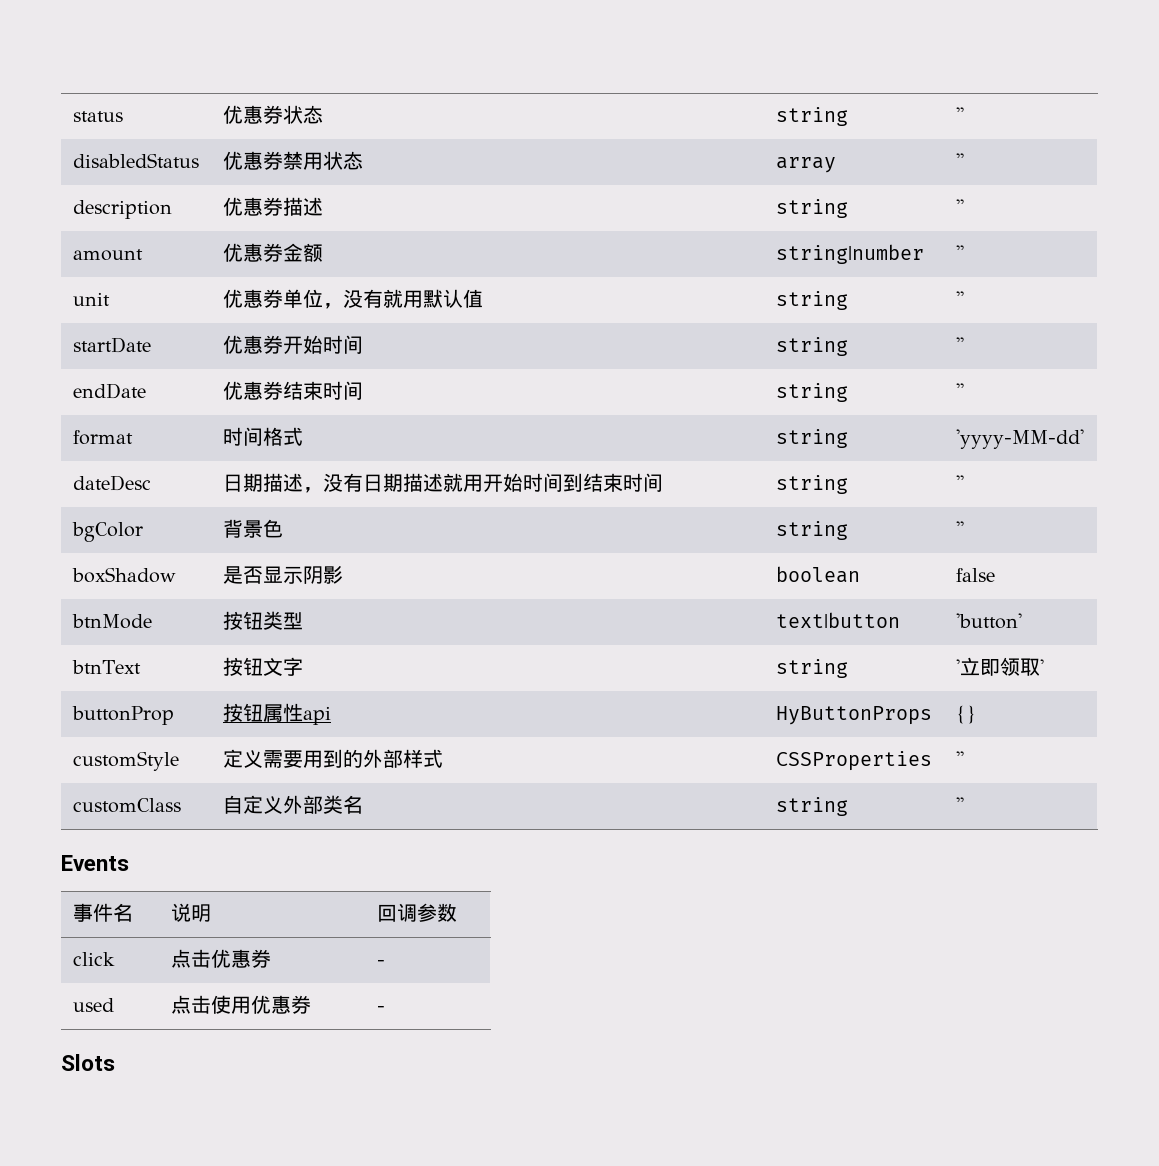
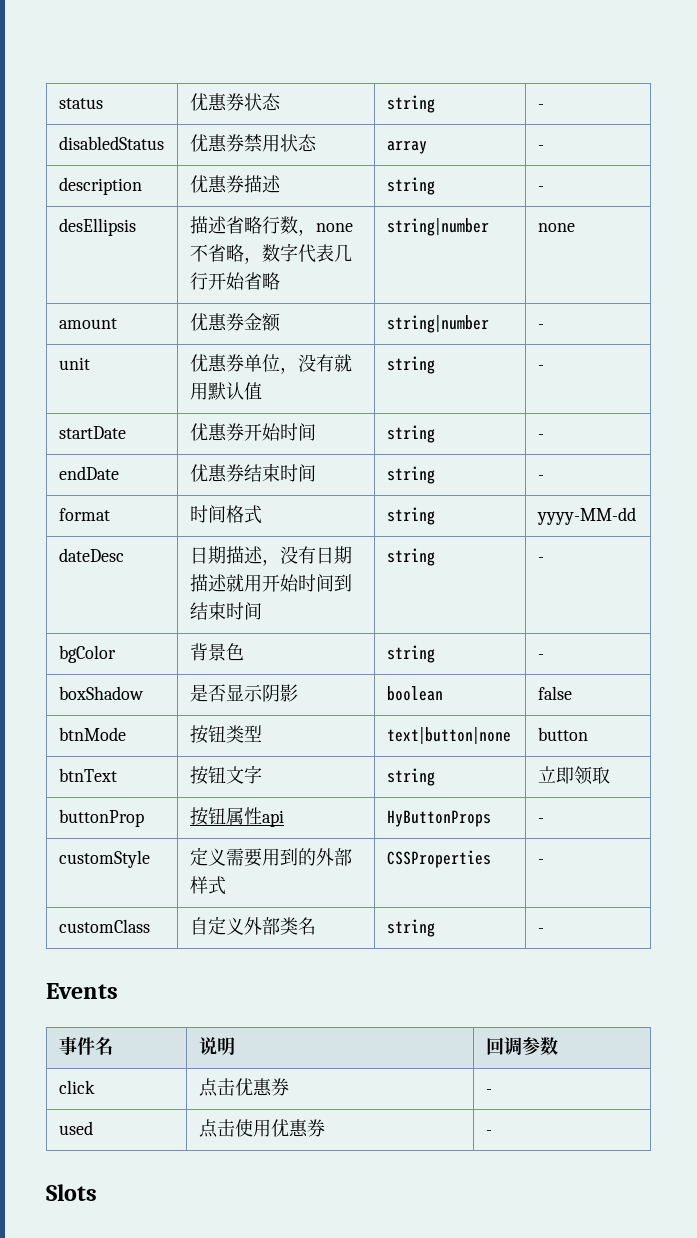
[955,107,964,122] '' -> [537,104,544,109] -
[955,153,964,168] '' -> [537,145,544,150] -
[955,199,964,214] '' -> [537,186,544,191] [58,218,136,236] [189,216,353,236] [189,243,352,264] [189,272,280,290] [386,218,489,236] [537,223,575,232] - // desEllipsis | 描述省略行数，none不省略，数字代表几行开始省略 | string|number | none
[955,245,964,260] '' -> [537,324,544,329] -
[955,291,964,306] '' -> [537,365,544,370] -
[955,337,964,352] '' -> [537,434,544,439] -
[955,383,964,398] '' -> [537,475,544,480] -
[955,429,1084,449] 'yyyy-MM-dd' -> [536,507,636,525] yyyy-MM-dd
[955,475,964,490] '' -> [537,557,544,562] -
[955,521,964,536] '' -> [537,654,544,659] -
[775,612,900,628] [955,613,1022,629] text|button | 'button' -> [386,727,511,744] [537,727,588,741] text|button|none | button
[955,659,960,674] ' -> (435, 777) none
[1039,659,1044,674] ' -> (610, 775) none
[955,705,976,724] {} -> [537,818,544,823] -
[955,751,964,766] '' -> [537,859,544,864] -
[955,797,964,812] '' -> [537,928,544,933] -

